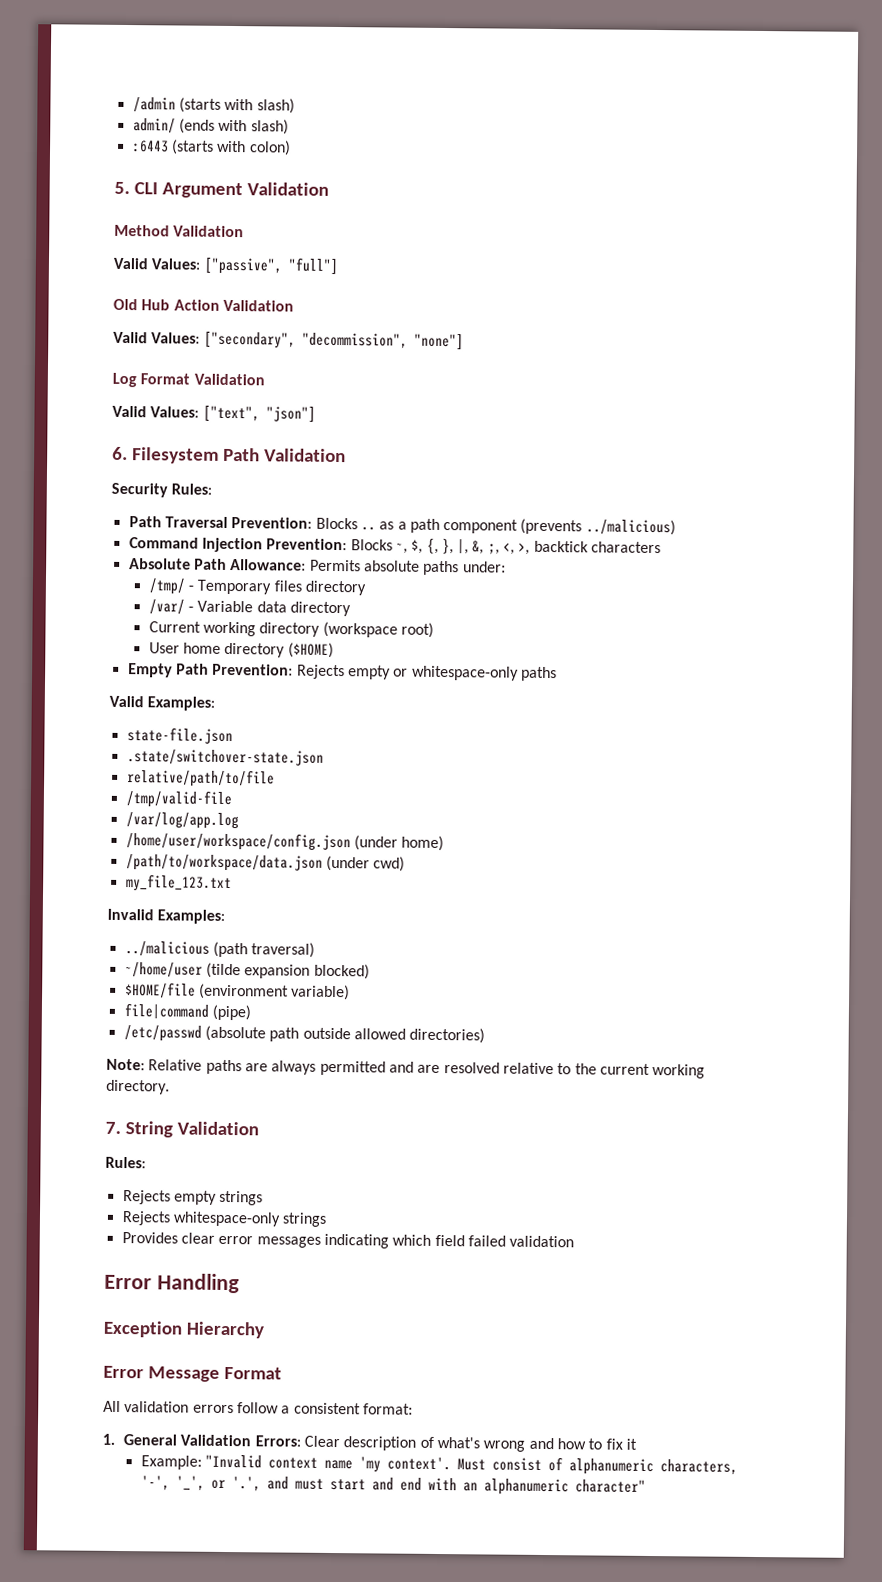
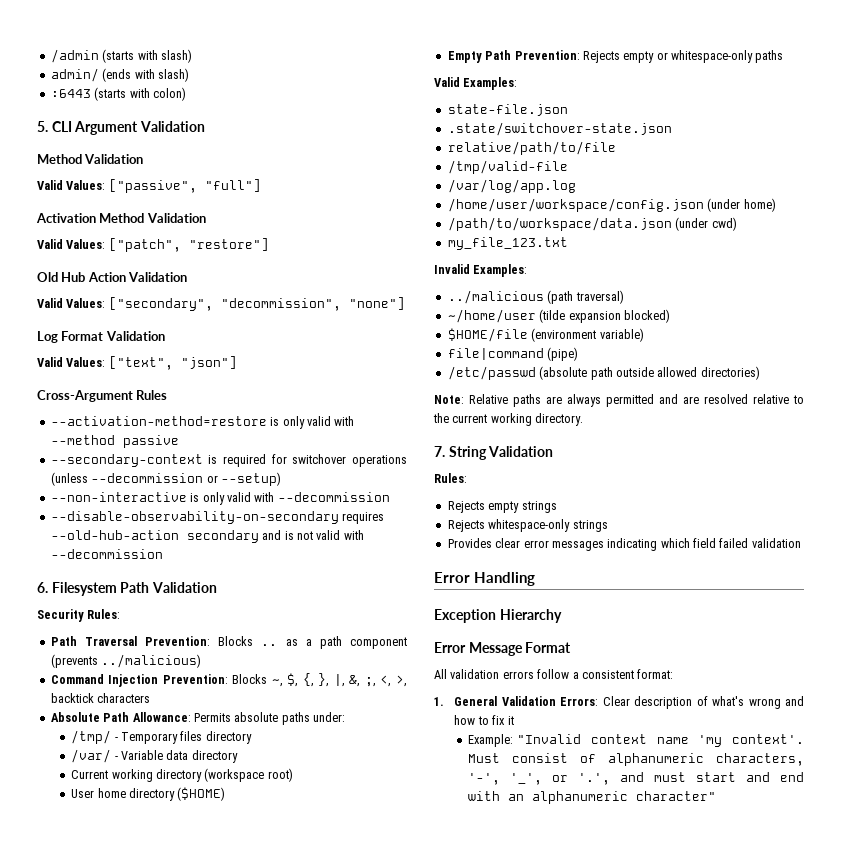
(339, 266) none -> [36,213,206,223] [37,238,269,252] // Activation Method Validation // Valid Values: ["patch", "restore"]
(316, 414) none -> [37,390,168,402] [50,416,355,429] [50,435,179,448] [50,454,407,467] [50,472,281,486] [50,492,390,505] [50,511,385,524] [50,530,364,543] [50,549,163,559] // Cross-Argument Rules // --activation-method=restore is only valid with --method passive // --secondary-context is required for switchover operations (unless --decommission or --setup) // --non-interactive is only valid with --decommission // --disable-observability-on-secondary requires --old-hub-action secondary and is not valid with --decommission

